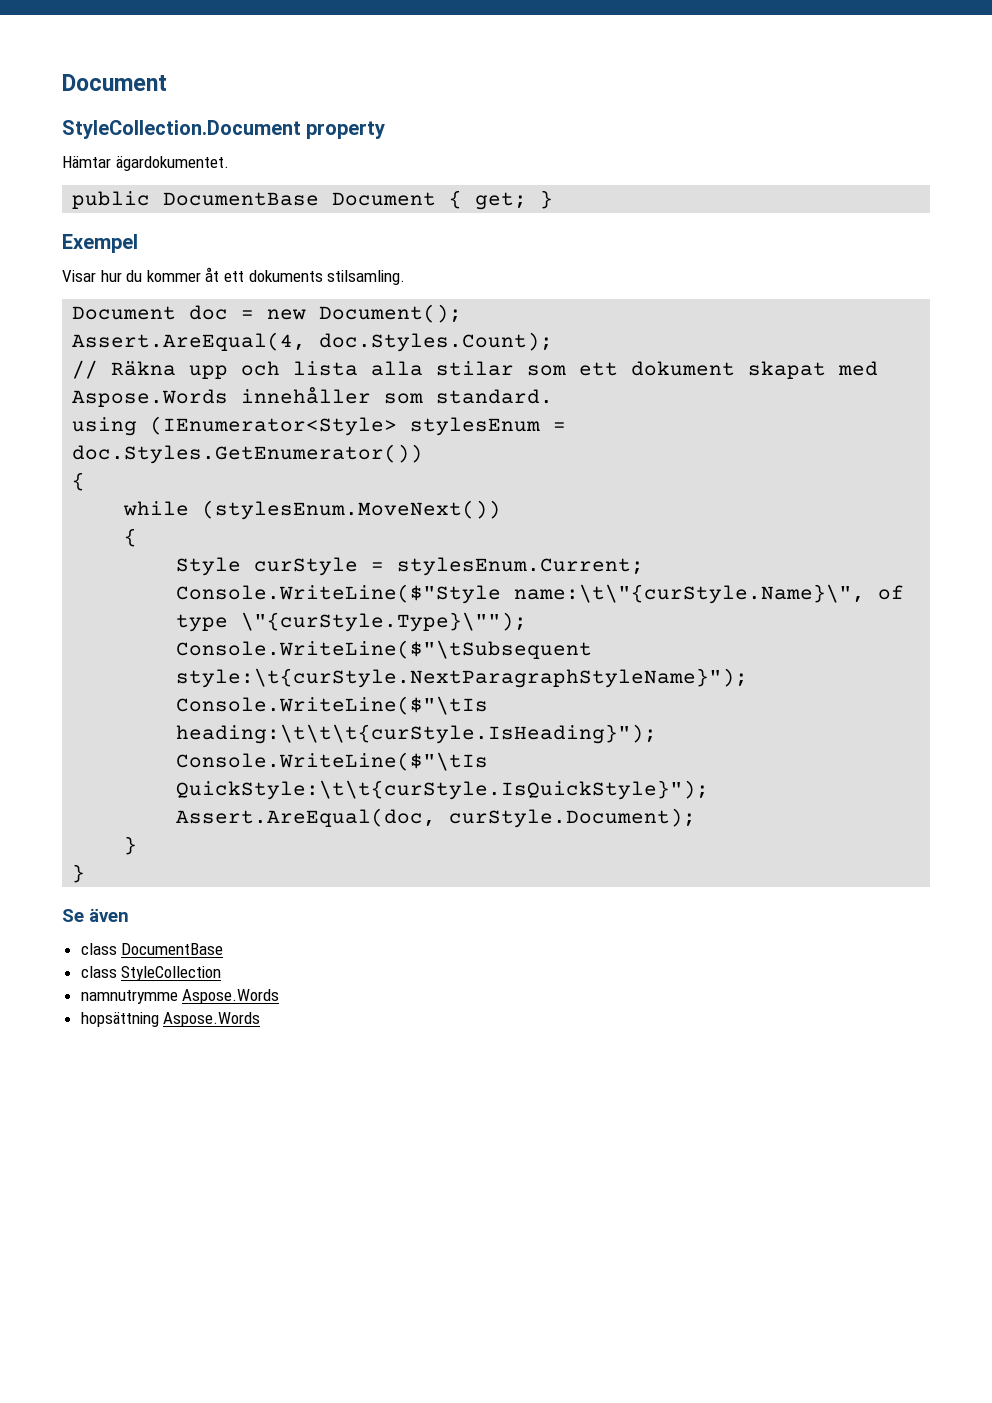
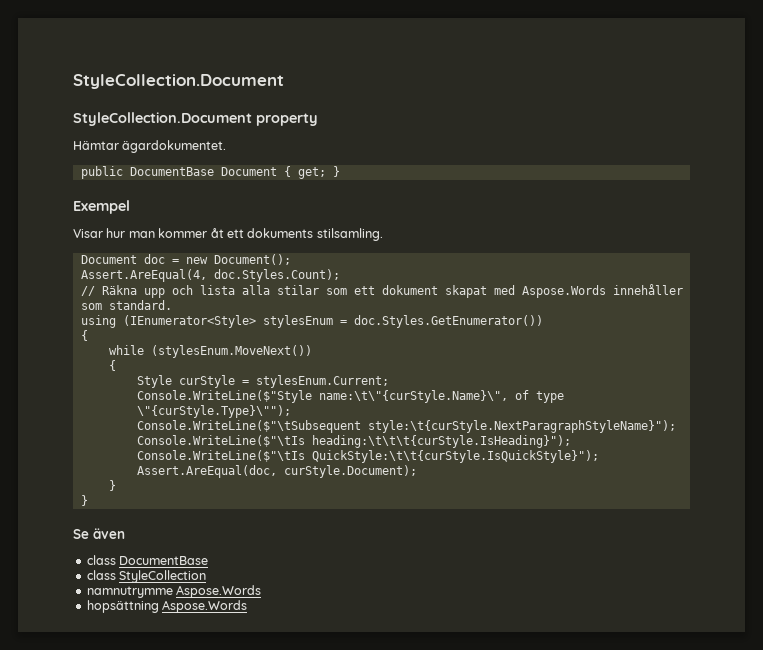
[62,74,167,91] Document -> [73,74,284,89] StyleCollection.Document
[126,270,143,282] du -> [128,231,155,238] man

